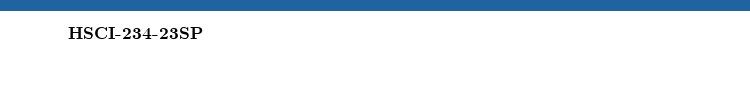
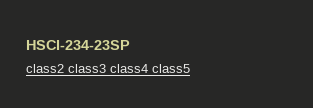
(203, 33) none -> [26,64,190,73] // class2 class3 class4 class5

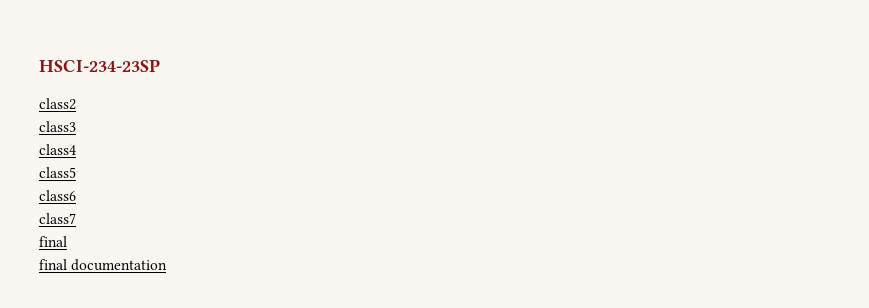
(64, 68) none -> (76, 104) //
(106, 68) none -> (76, 126) //
(148, 68) none -> (76, 149) //
(190, 68) none -> [39,190,76,201] [39,213,76,224] [39,236,67,247] [39,259,168,271] // class6 // class7 // final // final documentation

